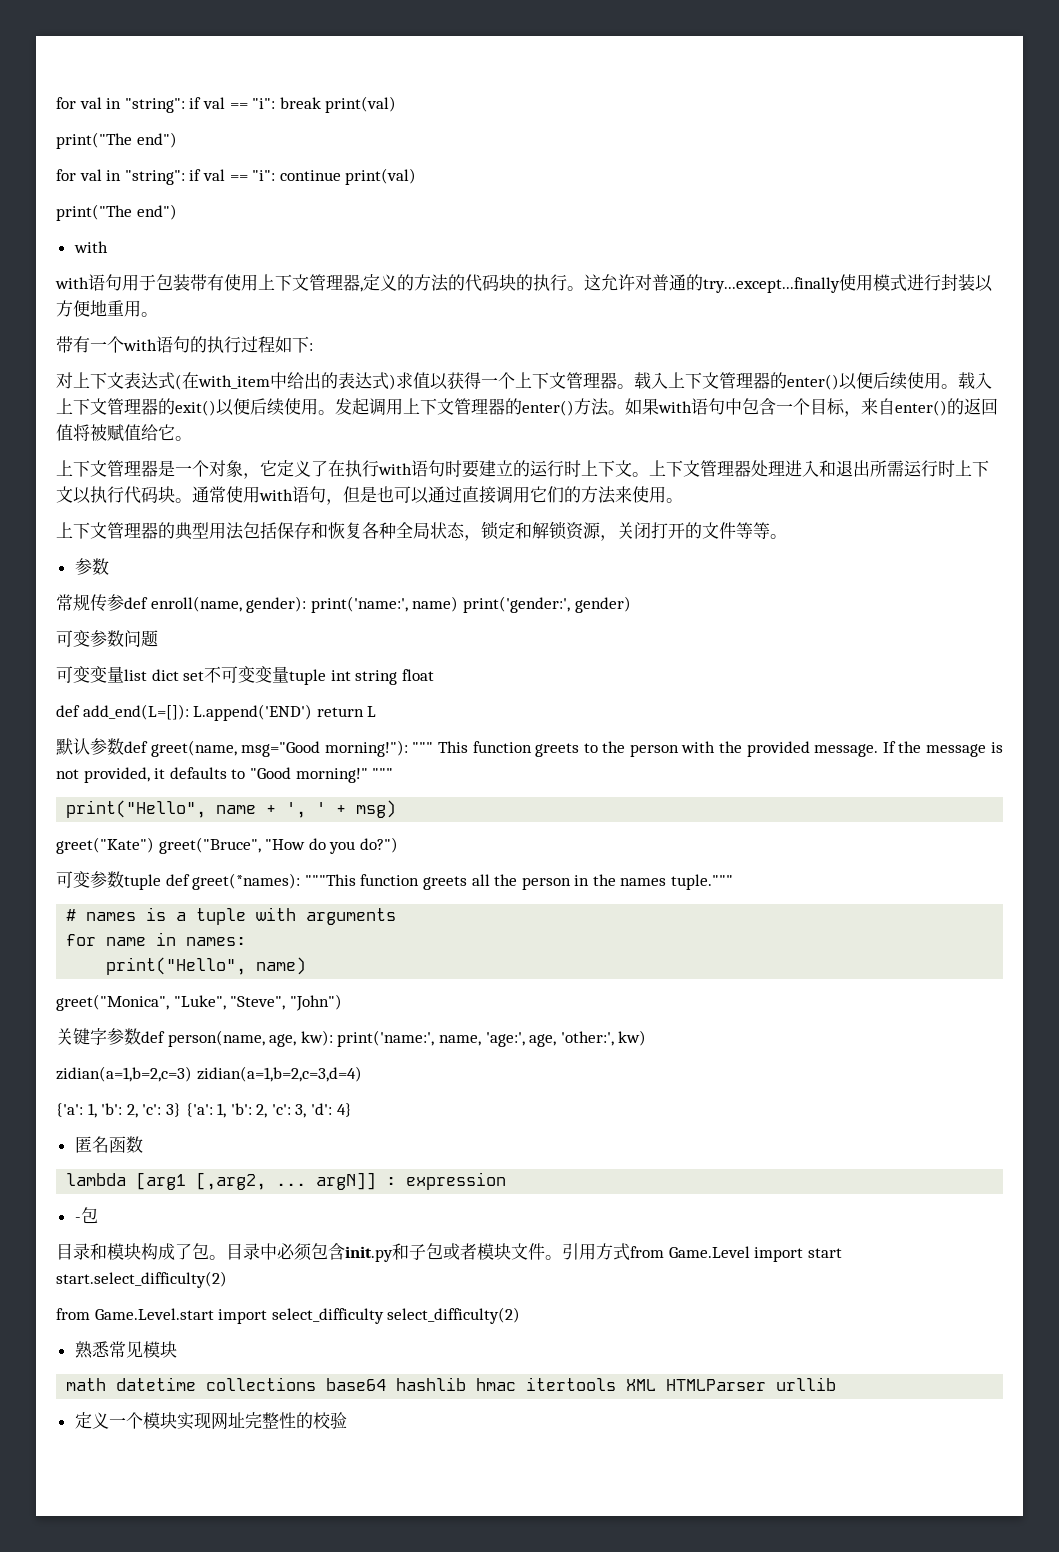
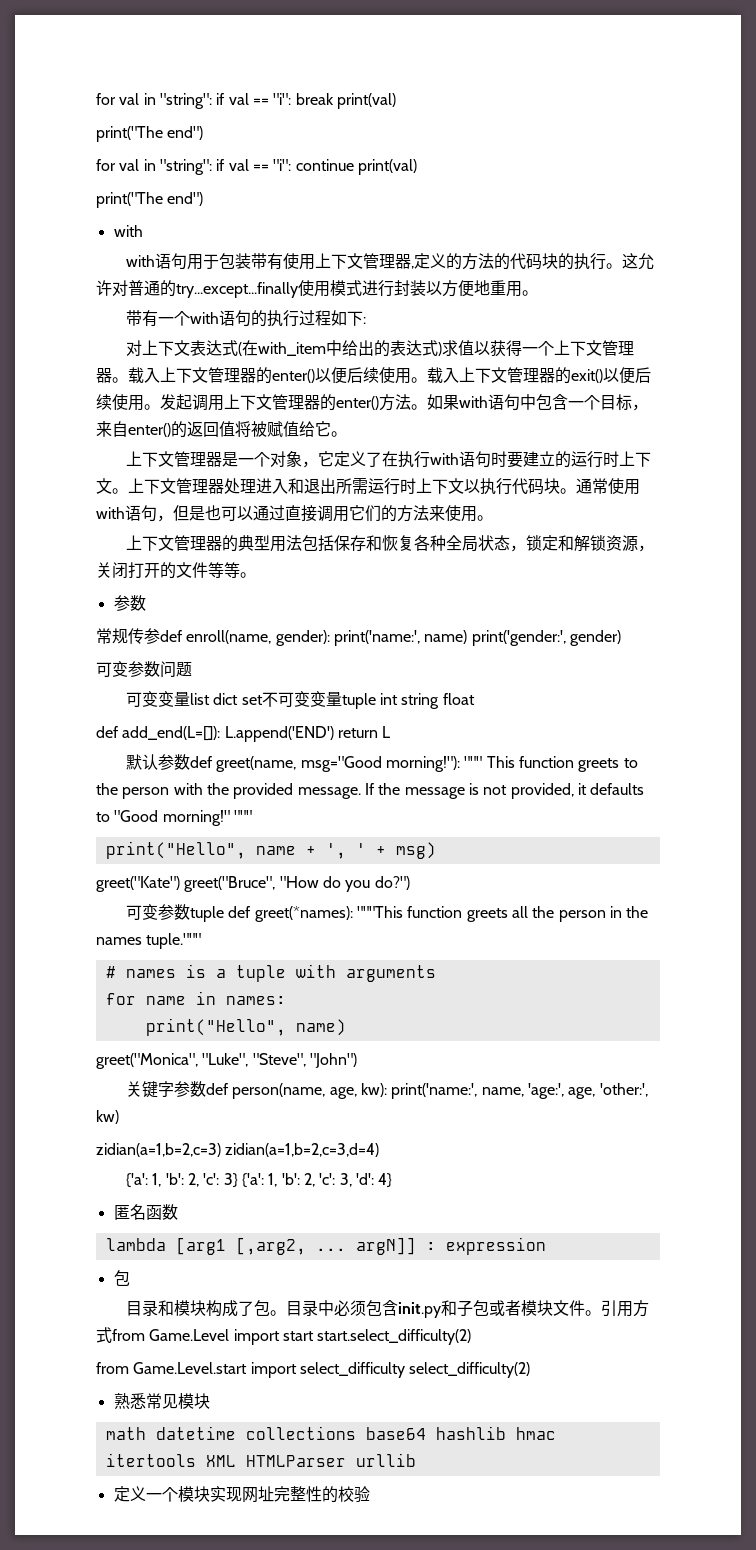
[74,1217,81,1222] - -> (546, 1246) none

